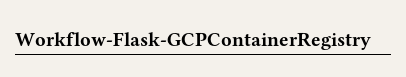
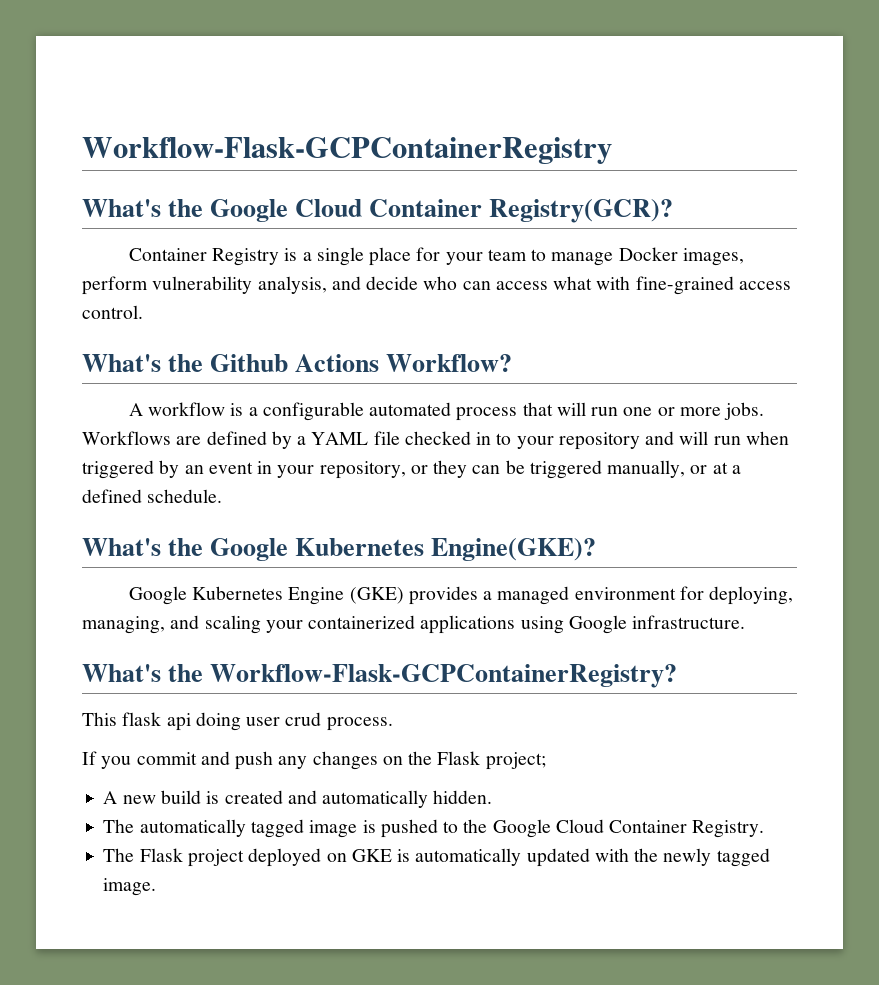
(371, 41) none -> [82,199,674,223] [128,247,745,266] [82,276,791,295] [82,305,143,319] [82,354,513,372] [128,402,765,421] [82,431,789,450] [82,460,741,479] [82,489,223,503] [82,538,597,561] [128,586,794,605] [82,615,746,634] [82,664,678,688] [82,712,393,731] [82,751,546,770] [103,790,493,808] [103,819,765,838] [103,848,770,867] [103,878,157,896] // What's the Google Cloud Container Registry(GCR)? // Container Registry is a single place for your team to manage Docker images, perform vulnerability analysis, and decide who can access what with fine-grained access control. // What's the Github Actions Workflow? // A workflow is a configurable automated process that will run one or more jobs. Workflows are defined by a YAML file checked in to your repository and will run when triggered by an event in your repository, or they can be triggered manually, or at a defined schedule. // What's the Google Kubernetes Engine(GKE)? // Google Kubernetes Engine (GKE) provides a managed environment for deploying, managing, and scaling your containerized applications using Google infrastructure. // What's the Workflow-Flask-GCPContainerRegistry? // This flask api doing user crud process. // If you commit and push any changes on the Flask project; // A new build is created and automatically hidden. // The automatically tagged image is pushed to the Google Cloud Container Registry. // The Flask project deployed on GKE is automatically updated with the newly tagged image.

